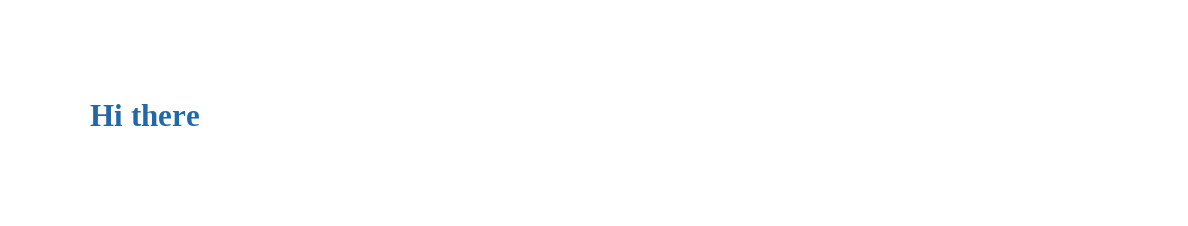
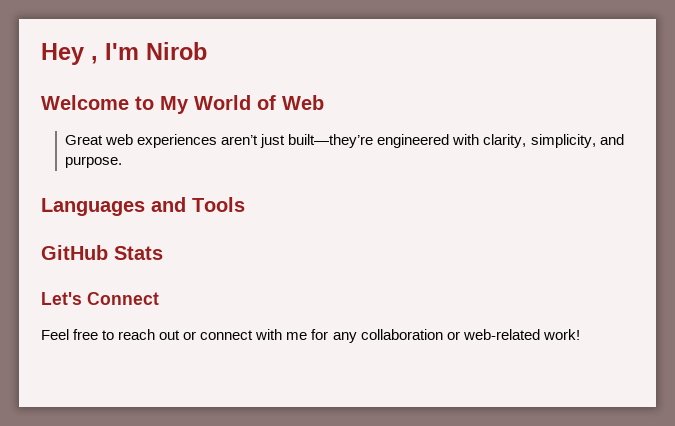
[90,104,201,126] Hi there -> [41,42,207,65] [41,95,324,114] [65,134,624,148] [65,156,123,168] [41,197,245,216] [41,245,163,260] [41,292,159,305] [41,329,580,343] Hey , I'm Nirob // Welcome to My World of Web // Great web experiences aren’t just built—they’re engineered with clarity, simplicity, and purpose. // Languages and Tools // GitHub Stats // Let's Connect // Feel free to reach out or connect with me for any collaboration or web-related work!

